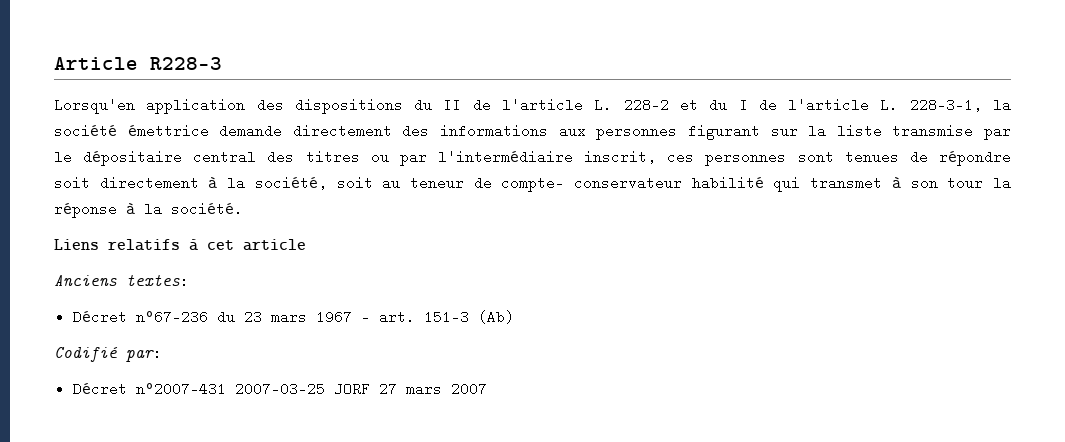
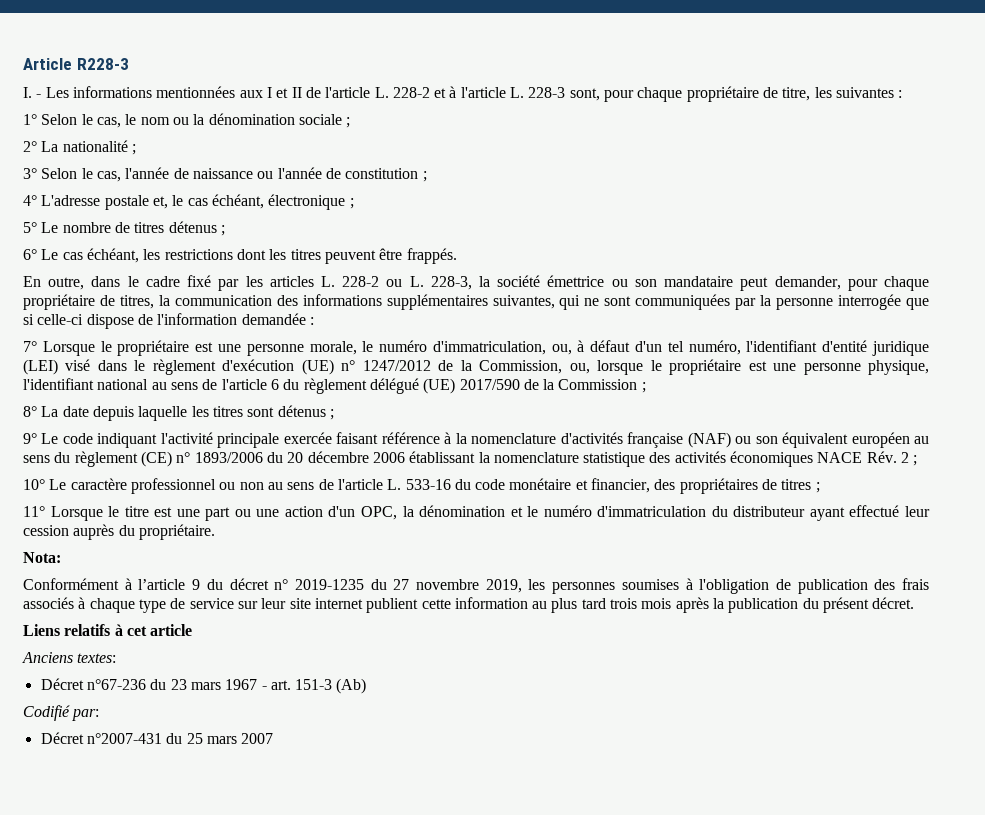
[54,98,433,114] Lorsqu'en application des dispositions du -> [23,86,289,98] I. - Les informations mentionnées aux I et
[709,98,1011,112] [54,124,1012,140] [54,150,1011,166] [54,176,1012,192] [54,202,243,218] du I de l'article L. 228-3-1, la société émettrice demande directement des informations aux personnes figurant sur la liste transmise par le dépositaire central des titres ou par l'intermédiaire inscrit, ces personnes sont tenues de répondre soit directement à la société, soit au teneur de compte- conservateur habilité qui transmet à son tour la réponse à la société. -> [449,86,903,102] [23,113,351,128] [23,140,136,155] [23,167,427,182] [23,194,354,210] [23,221,225,236] [23,248,457,264] [23,275,930,291] [23,294,930,310] [23,313,314,329] [23,340,929,356] [23,359,930,375] [23,378,646,394] [23,405,334,421] [23,432,930,448] [23,451,918,467] [23,478,820,494] [23,505,930,521] [23,524,215,540] [23,552,61,563] [23,578,930,594] [23,597,915,613] à l'article L. 228-3 sont, pour chaque propriétaire de titre, les suivantes : // 1° Selon le cas, le nom ou la dénomination sociale ; // 2° La nationalité ; // 3° Selon le cas, l'année de naissance ou l'année de constitution ; // 4° L'adresse postale et, le cas échéant, électronique ; // 5° Le nombre de titres détenus ; // 6° Le cas échéant, les restrictions dont les titres peuvent être frappés. // En outre, dans le cadre fixé par les articles L. 228-2 ou L. 228-3, la société émettrice ou son mandataire peut demander, pour chaque propriétaire de titres, la communication des informations supplémentaires suivantes, qui ne sont communiquées par la personne interrogée que si celle-ci dispose de l'information demandée : // 7° Lorsque le propriétaire est une personne morale, le numéro d'immatriculation, ou, à défaut d'un tel numéro, l'identifiant d'entité juridique (LEI) visé dans le règlement d'exécution (UE) n° 1247/2012 de la Commission, ou, lorsque le propriétaire est une personne physique, l'identifiant national au sens de l'article 6 du règlement délégué (UE) 2017/590 de la Commission ; // 8° La date depuis laquelle les titres sont détenus ; // 9° Le code indiquant l'activité principale exercée faisant référence à la nomenclature d'activités française (NAF) ou son équivalent européen au sens du règlement (CE) n° 1893/2006 du 20 décembre 2006 établissant la nomenclature statistique des activités économiques NACE Rév. 2 ; // 10° Le caractère professionnel ou non au sens de l'article L. 533-16 du code monétaire et financier, des propriétaires de titres ; // 11° Lorsque le titre est une part ou une action d'un OPC, la dénomination et le numéro d'immatriculation du distributeur ayant effectué leur cession auprès du propriétaire. // Nota: // Conformément à l’article 9 du décret n° 2019-1235 du 27 novembre 2019, les personnes soumises à l'obligation de publication des frais associés à chaque type de service sur leur site internet publient cette information au plus tard trois mois après la publication du présent décret.
[234,382,397,396] 2007-03-25 JORF 27 -> [166,733,203,744] du 25

